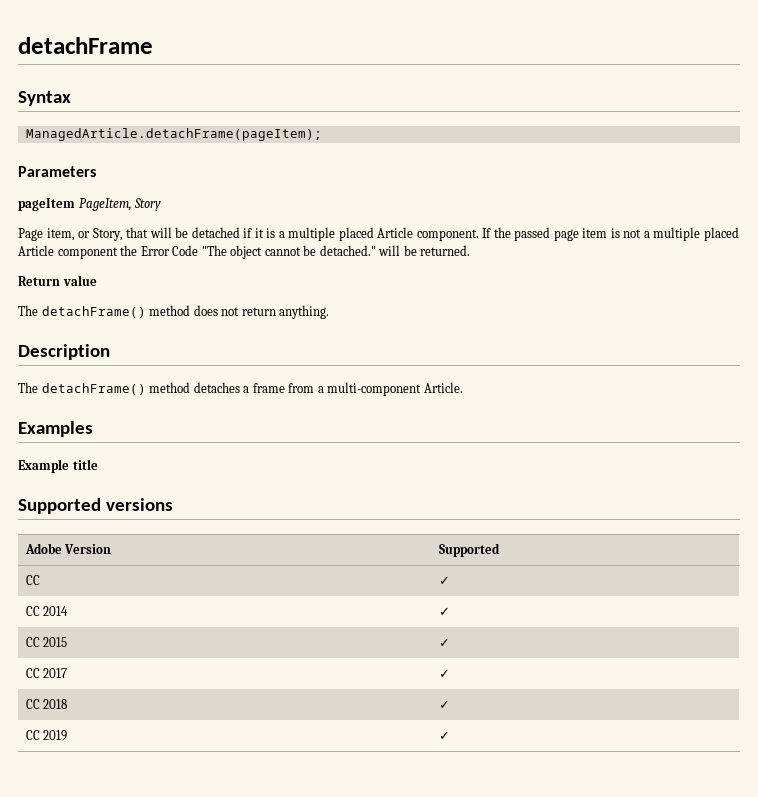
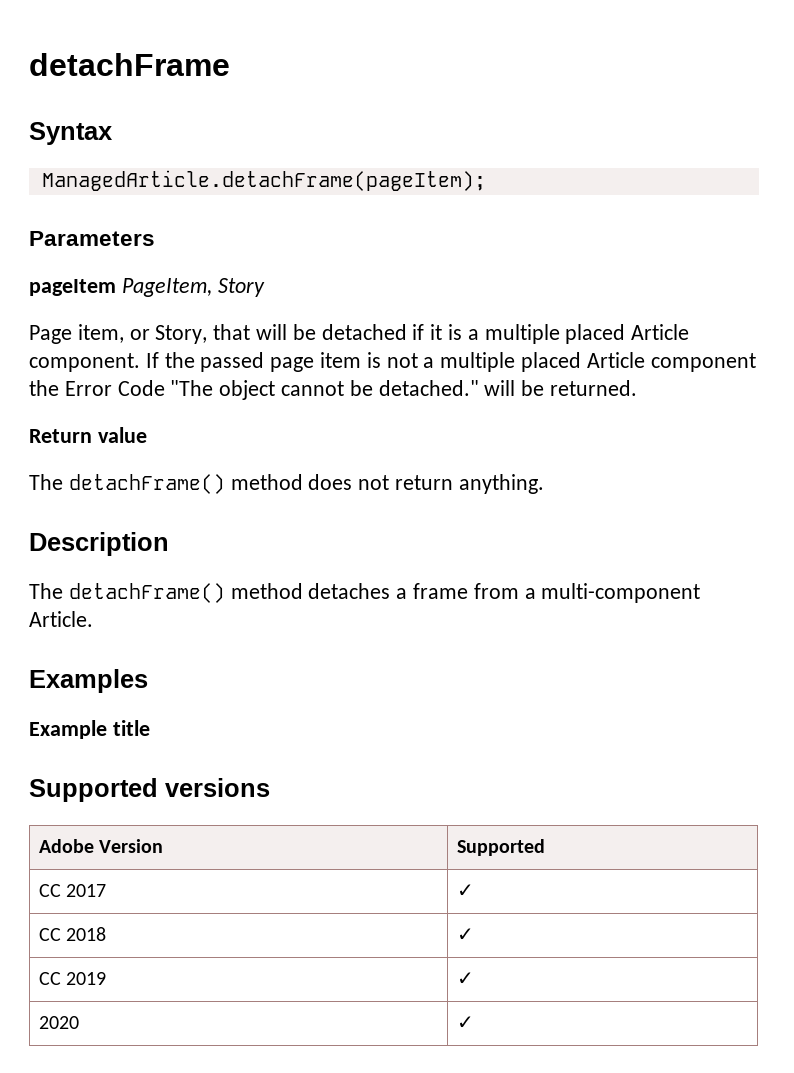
[25,575,40,585] [438,576,450,585] [25,606,69,616] [438,607,450,616] [25,637,68,647] [438,638,450,647] // CC | ✓ // CC 2014 | ✓ // CC 2015 | ✓ -> (545, 847) none
(450, 735) none -> [38,1016,79,1029] [456,1016,474,1029] // 2020 | ✓

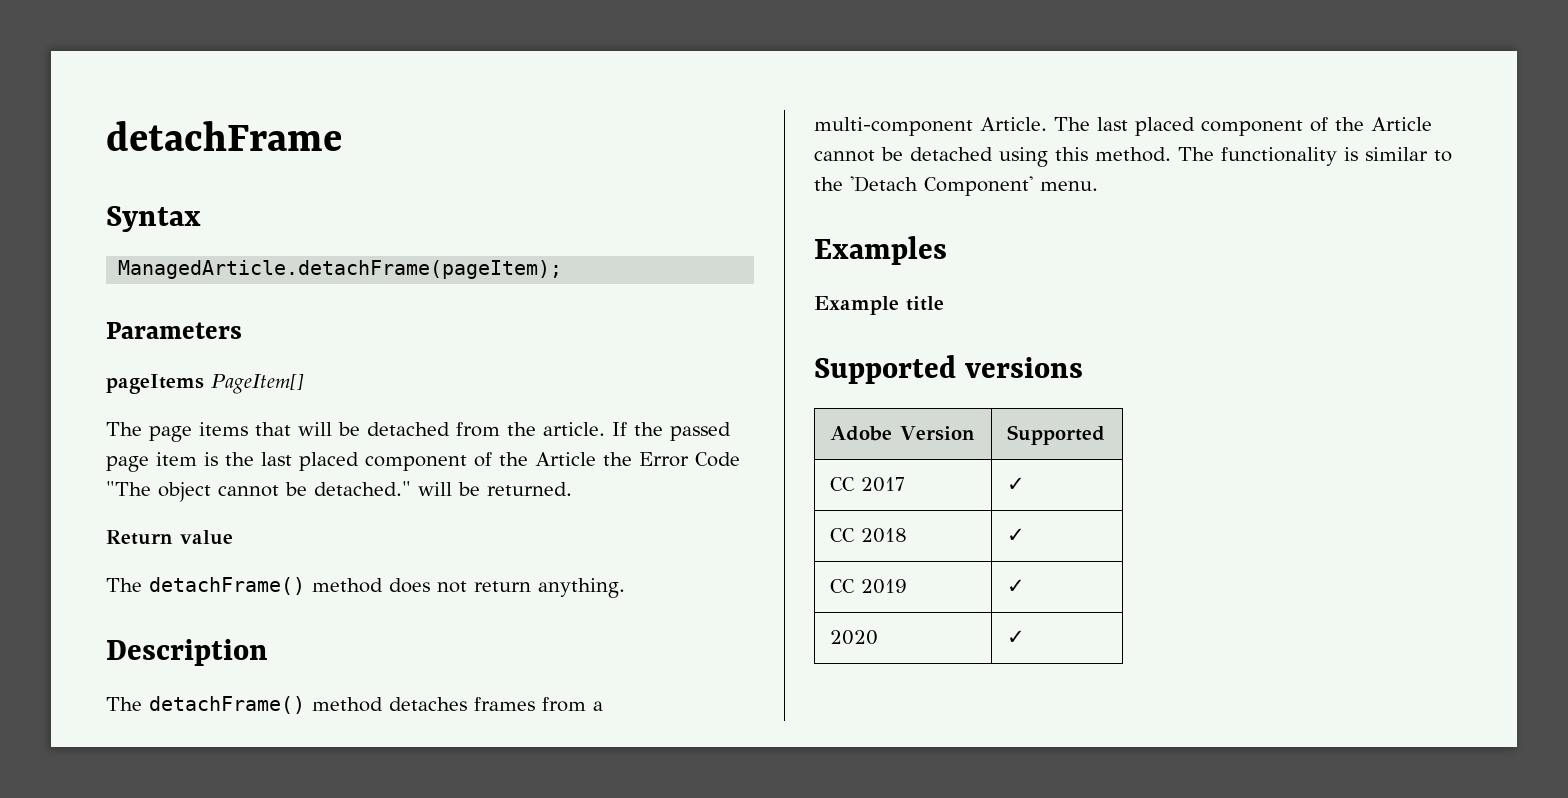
[29,278,265,297] [29,324,690,344] [29,353,140,372] pageItem PageItem, Story // Page item, or Story, that will be detached if it is a multiple placed Article component. -> [106,373,304,394] [106,422,605,442] pageItems PageItem[] // The page items that will be detached from the article.
[386,352,756,372] not a multiple placed Article component -> [225,452,596,471] the last placed component of the Article
[396,583,469,599] a frame -> [474,697,535,711] frames
(93, 619) none -> [1054,117,1432,136] [814,147,1452,167] [814,176,1098,196] The last placed component of the Article cannot be detached using this method. The functionality is similar to the 'Detach Component' menu.

